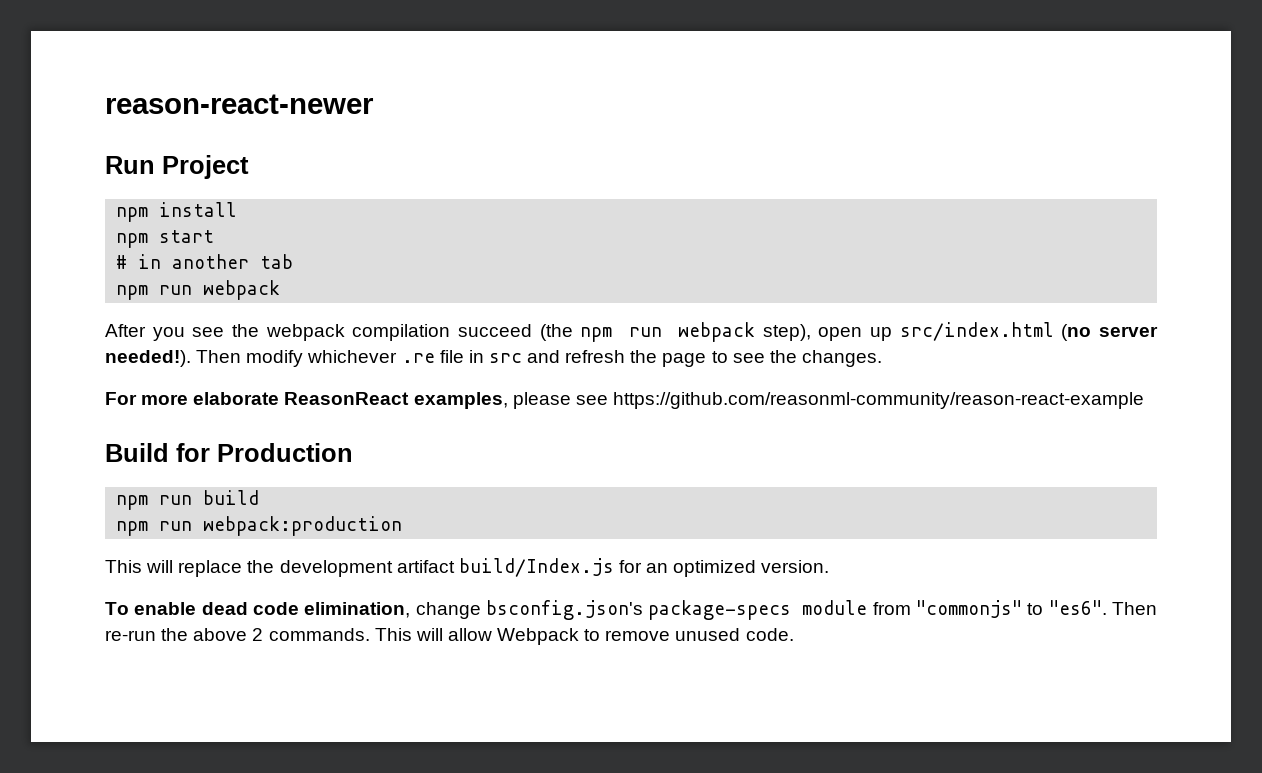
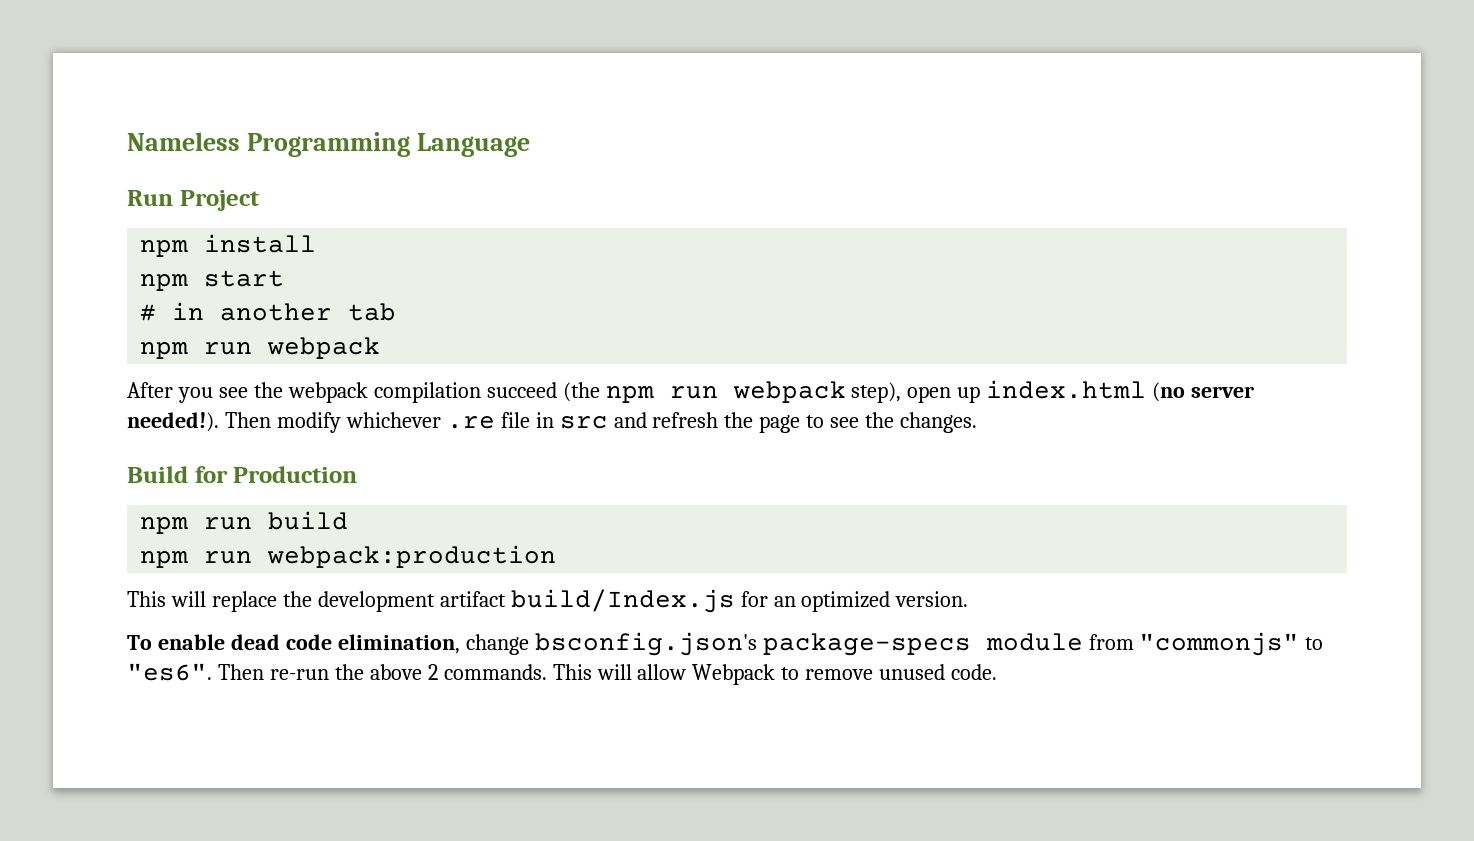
[105,94,374,114] reason-react-newer -> [127,132,530,157] Nameless Programming Language
[899,322,1054,341] src/index.html -> [986,380,1147,399] index.html
[105,392,1144,409] // For more elaborate ReasonReact examples, please see https://github.com/reasonml-community/reason-react-example -> (978, 422) none

